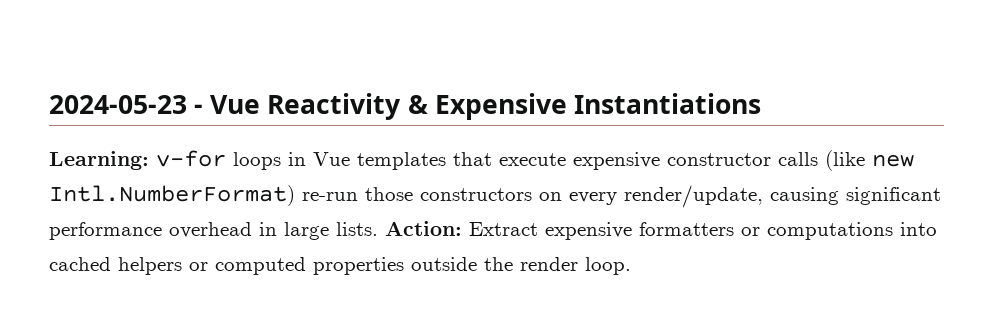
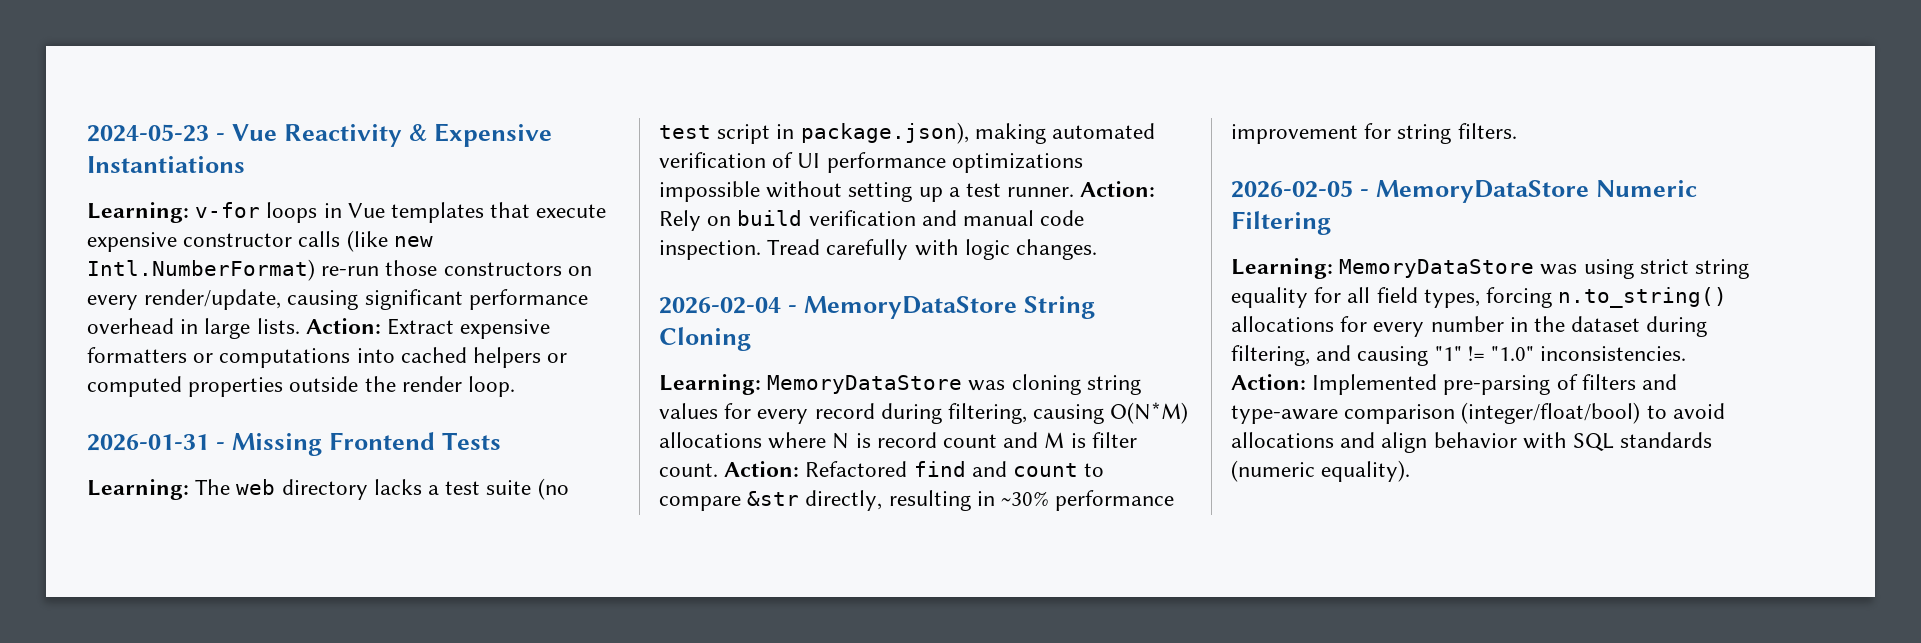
(631, 266) none -> [87,432,501,456] [87,478,569,500] [659,122,1156,144] [659,152,1083,173] [659,181,1156,202] [659,210,1085,231] [659,239,1098,260] [659,296,1095,319] [659,327,751,351] [659,374,1141,395] [659,402,1189,424] [659,432,1137,449] [659,461,1105,477] [659,490,1175,511] [1231,123,1517,144] [1231,180,1697,203] [1231,211,1331,235] [1231,258,1750,279] [1231,287,1728,308] [1231,316,1708,337] [1231,345,1687,366] [1231,374,1678,395] [1231,402,1725,424] [1231,432,1713,453] [1231,460,1411,482] // 2026-01-31 - Missing Frontend Tests // Learning: The web directory lacks a test suite (no test script in package.json), making automated verification of UI performance optimizations impossible without setting up a test runner. Action: Rely on build verification and manual code inspection. Tread carefully with logic changes. // 2026-02-04 - MemoryDataStore String Cloning // Learning: MemoryDataStore was cloning string values for every record during filtering, causing O(N*M) allocations where N is record count and M is filter count. Action: Refactored find and count to compare &str directly, resulting in ~30% performance improvement for string filters. // 2026-02-05 - MemoryDataStore Numeric Filtering // Learning: MemoryDataStore was using strict string equality for all field types, forcing n.to_string() allocations for every number in the dataset during filtering, and causing "1" != "1.0" inconsistencies. Action: Implemented pre-parsing of filters and type-aware comparison (integer/float/bool) to avoid allocations and align behavior with SQL standards (numeric equality).

